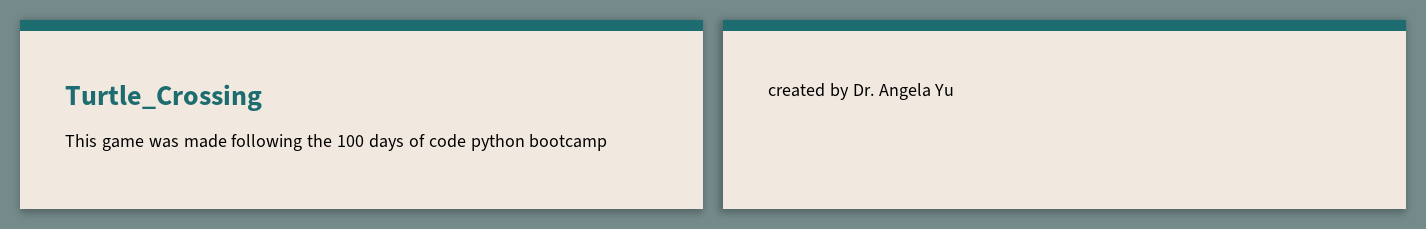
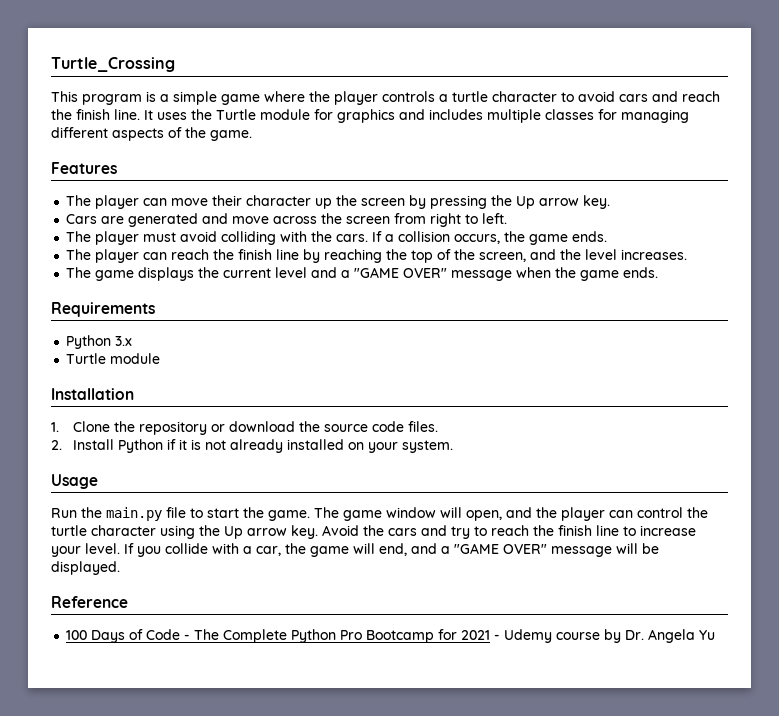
[101,134,608,151] [768,83,825,97] game was made following the 100 days of code python bootcamp created -> [82,91,720,105] [51,109,689,123] [51,127,252,141] [51,162,117,174] [66,195,611,209] [66,213,508,227] [66,231,608,245] [66,249,688,263] [66,267,659,281] [51,302,155,317] [66,335,133,349] [66,353,161,364] [51,388,134,400] [51,421,438,435] [51,439,453,453] [51,474,98,489] [51,507,708,521] [51,525,696,539] [51,543,659,557] [51,561,120,575] [51,596,128,608] [66,629,601,643] program is a simple game where the player controls a turtle character to avoid cars and reach the finish line. It uses the Turtle module for graphics and includes multiple classes for managing different aspects of the game. // Features // The player can move their character up the screen by pressing the Up arrow key. // Cars are generated and move across the screen from right to left. // The player must avoid colliding with the cars. If a collision occurs, the game ends. // The player can reach the finish line by reaching the top of the screen, and the level increases. // The game displays the current level and a "GAME OVER" message when the game ends. // Requirements // Python 3.x // Turtle module // Installation // 1. Clone the repository or download the source code files. // 2. Install Python if it is not already installed on your system. // Usage // Run the main.py file to start the game. The game window will open, and the player can control the turtle character using the Up arrow key. Avoid the cars and try to reach the finish line to increase your level. If you collide with a car, the game will end, and a "GAME OVER" message will be displayed. // Reference // 100 Days of Code - The Complete Python Pro Bootcamp for 2021 - Udemy course

